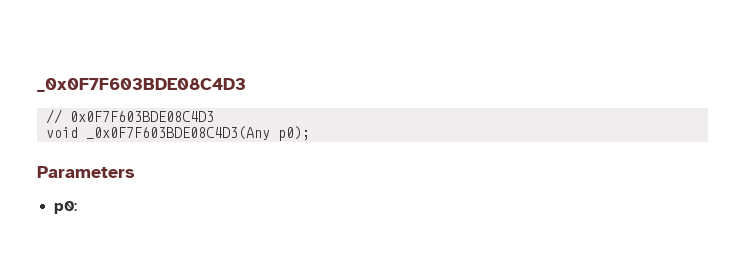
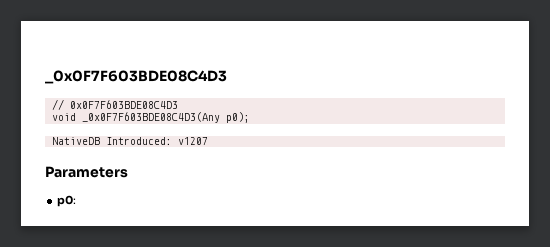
(311, 133) none -> [51,137,208,145] // NativeDB Introduced: v1207

